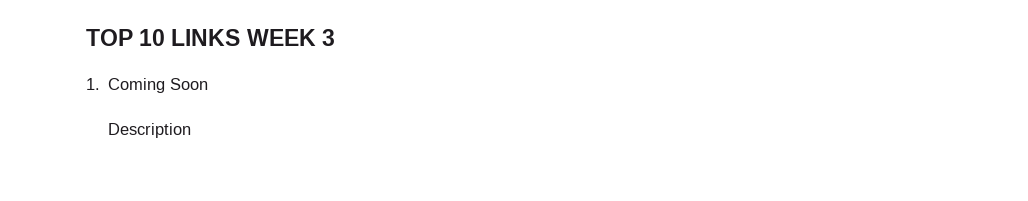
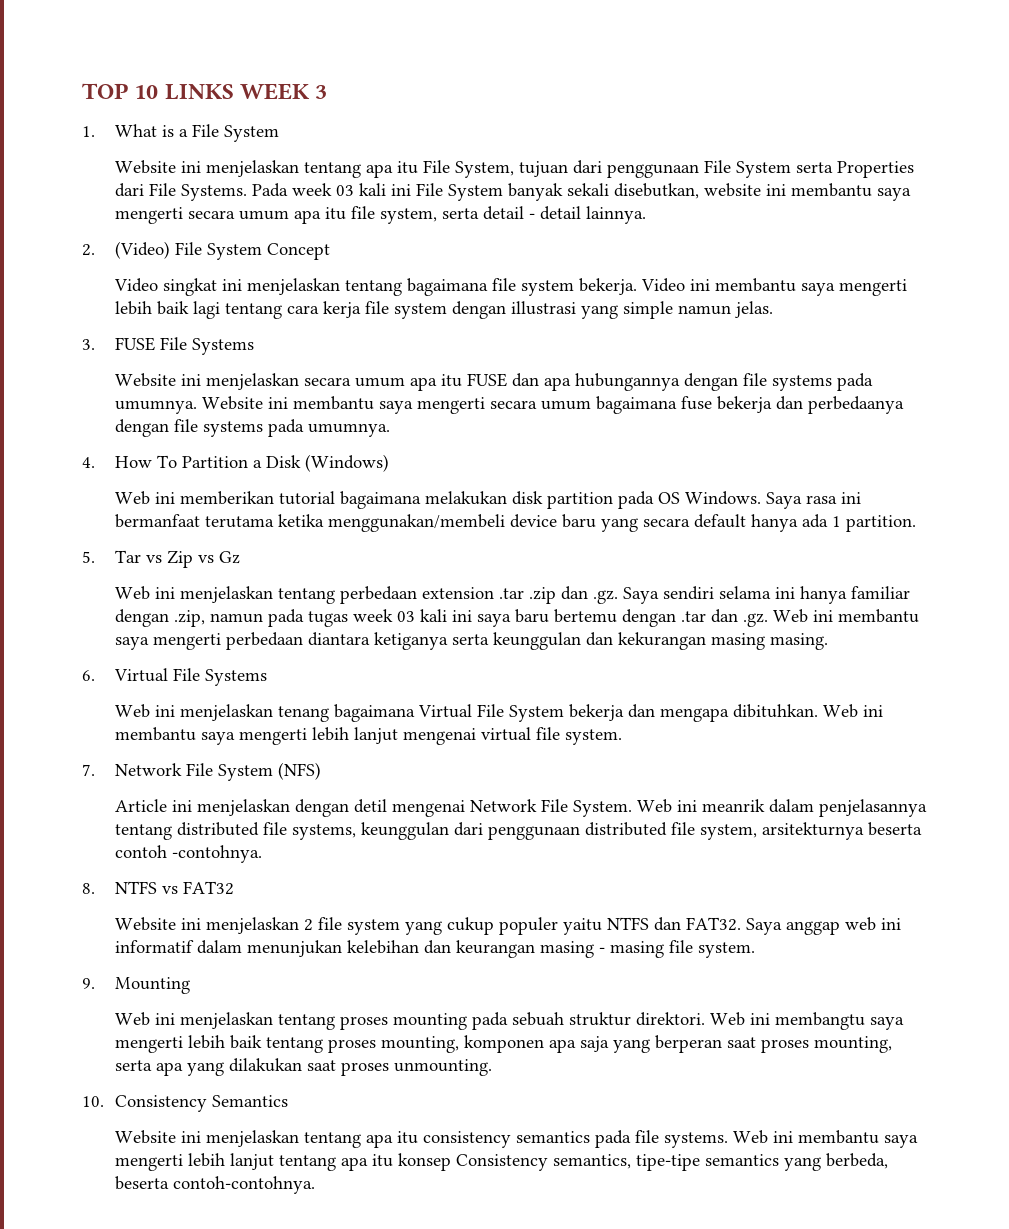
[108,78,209,93] [108,123,192,138] Coming Soon // Description -> [114,124,279,142] [114,160,914,178] [114,183,911,201] [114,206,646,224] [82,241,330,260] [113,278,907,296] [114,301,773,319] [82,337,254,355] [114,373,873,391] [114,396,904,414] [114,419,390,437] [82,454,389,472] [114,491,861,509] [114,514,916,532] [82,550,240,568] [114,586,910,604] [114,609,919,627] [114,632,828,650] [82,668,267,686] [114,704,883,722] [114,727,622,745] [82,762,321,781] [114,799,927,817] [114,822,922,840] [114,845,262,863] [82,881,234,895] [114,917,901,935] [114,940,755,958] [82,977,190,994] [114,1012,904,1030] [114,1035,892,1053] [114,1058,492,1076] [82,1095,288,1112] [114,1130,918,1148] [114,1153,888,1171] [114,1176,315,1194] What is a File System // Website ini menjelaskan tentang apa itu File System, tujuan dari penggunaan File System serta Properties dari File Systems. Pada week 03 kali ini File System banyak sekali disebutkan, website ini membantu saya mengerti secara umum apa itu file system, serta detail - detail lainnya. // 2. (Video) File System Concept // Video singkat ini menjelaskan tentang bagaimana file system bekerja. Video ini membantu saya mengerti lebih baik lagi tentang cara kerja file system dengan illustrasi yang simple namun jelas. // 3. FUSE File Systems // Website ini menjelaskan secara umum apa itu FUSE dan apa hubungannya dengan file systems pada umumnya. Website ini membantu saya mengerti secara umum bagaimana fuse bekerja dan perbedaanya dengan file systems pada umumnya. // 4. How To Partition a Disk (Windows) // Web ini memberikan tutorial bagaimana melakukan disk partition pada OS Windows. Saya rasa ini bermanfaat terutama ketika menggunakan/membeli device baru yang secara default hanya ada 1 partition. // 5. Tar vs Zip vs Gz // Web ini menjelaskan tentang perbedaan extension .tar .zip dan .gz. Saya sendiri selama ini hanya familiar dengan .zip, namun pada tugas week 03 kali ini saya baru bertemu dengan .tar dan .gz. Web ini membantu saya mengerti perbedaan diantara ketiganya serta keunggulan dan kekurangan masing masing. // 6. Virtual File Systems // Web ini menjelaskan tenang bagaimana Virtual File System bekerja dan mengapa dibituhkan. Web ini membantu saya mengerti lebih lanjut mengenai virtual file system. // 7. Network File System (NFS) // Article ini menjelaskan dengan detil mengenai Network File System. Web ini meanrik dalam penjelasannya tentang distributed file systems, keunggulan dari penggunaan distributed file system, arsitekturnya beserta contoh -contohnya. // 8. NTFS vs FAT32 // Website ini menjelaskan 2 file system yang cukup populer yaitu NTFS dan FAT32. Saya anggap web ini informatif dalam menunjukan kelebihan dan keurangan masing - masing file system. // 9. Mounting // Web ini menjelaskan tentang proses mounting pada sebuah struktur direktori. Web ini membangtu saya mengerti lebih baik tentang proses mounting, komponen apa saja yang berperan saat proses mounting, serta apa yang dilakukan saat proses unmounting. // 10. Consistency Semantics // Website ini menjelaskan tentang apa itu consistency semantics pada file systems. Web ini membantu saya mengerti lebih lanjut tentang apa itu konsep Consistency semantics, tipe-tipe semantics yang berbeda, beserta contoh-contohnya.

